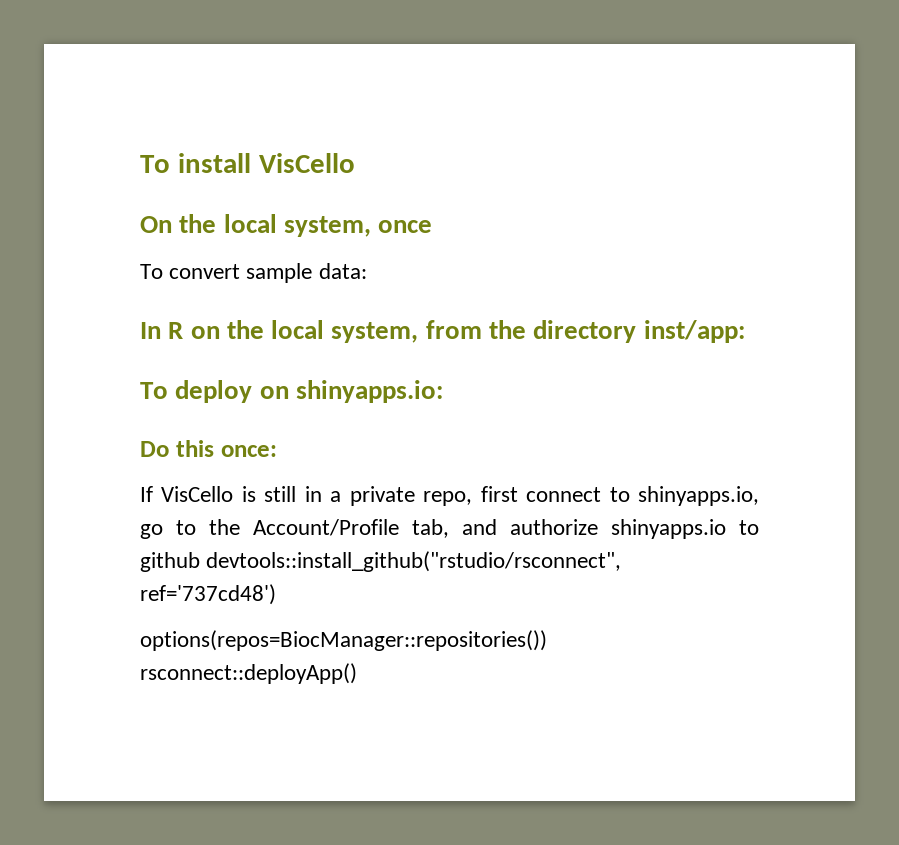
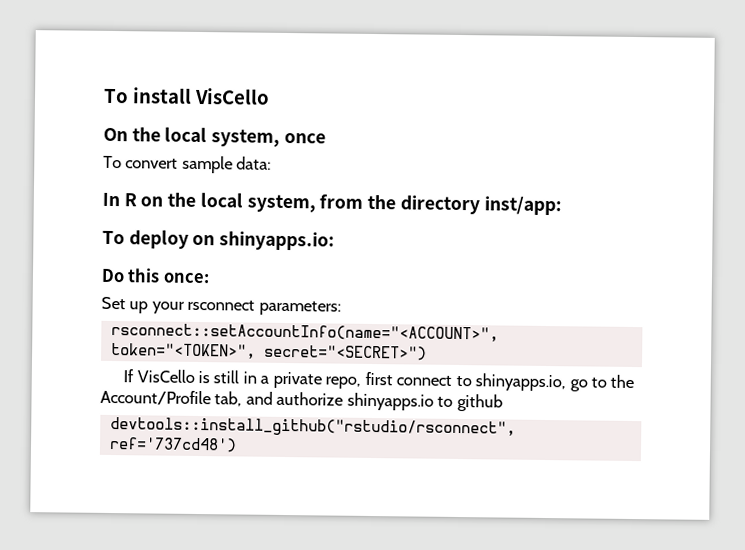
(277, 451) none -> [101,296,341,316] [110,322,499,343] [110,342,427,361] // Set up your rsconnect parameters: // rsconnect::setAccountInfo(name="<ACCOUNT>", token="<TOKEN>", secret="<SECRET>")
(200, 562) none -> (503, 402) //
[140,630,547,651] [140,663,357,684] // options(repos=BiocManager::repositories()) rsconnect::deployApp() -> (237, 444) none

